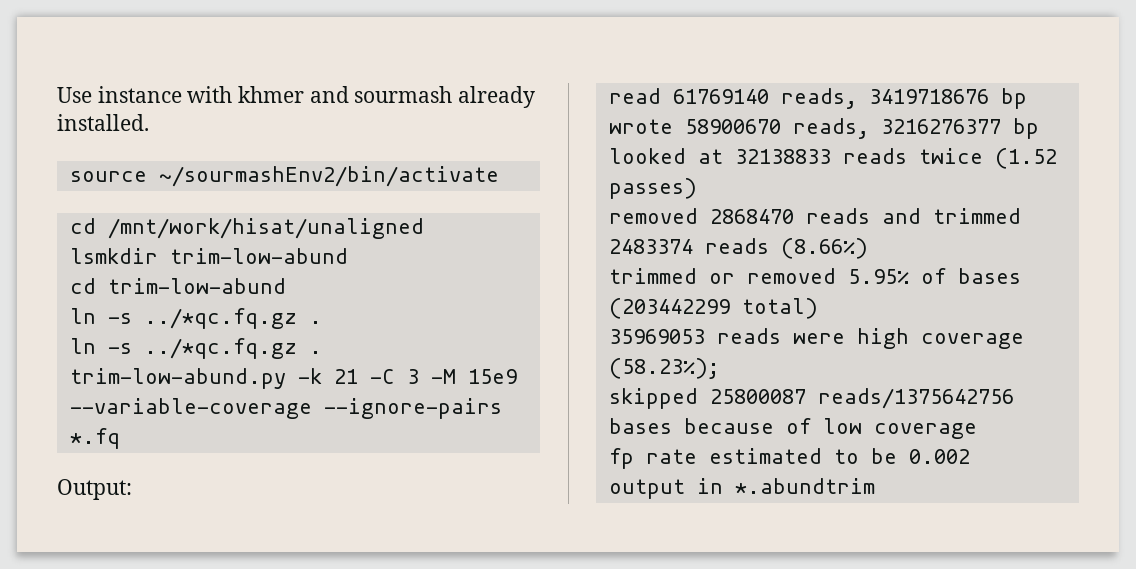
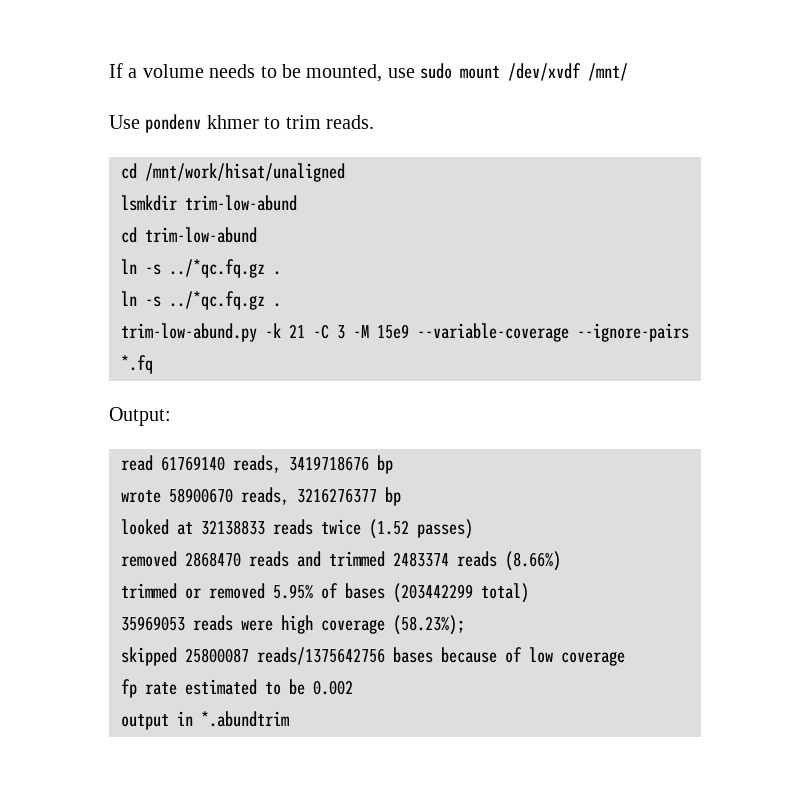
[57,86,536,108] [57,114,149,131] [69,166,499,187] Use instance with khmer and sourmash already installed. // source ~/sourmashEnv2/bin/activate -> [109,63,629,82] [109,114,374,133] If a volume needs to be mounted, use sudo mount /dev/xvdf /mnt/ // Use pondenv khmer to trim reads.

